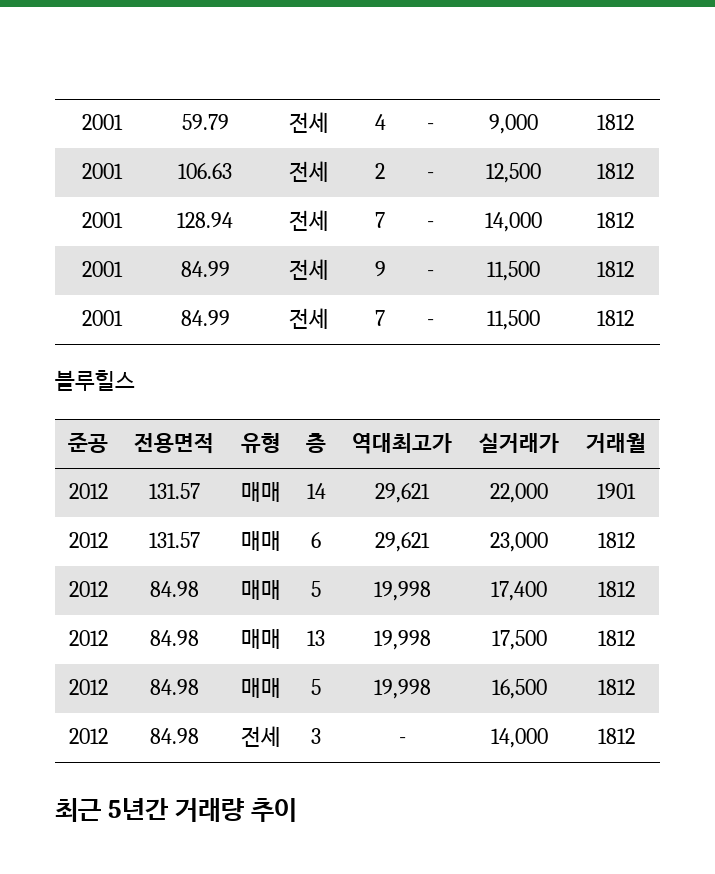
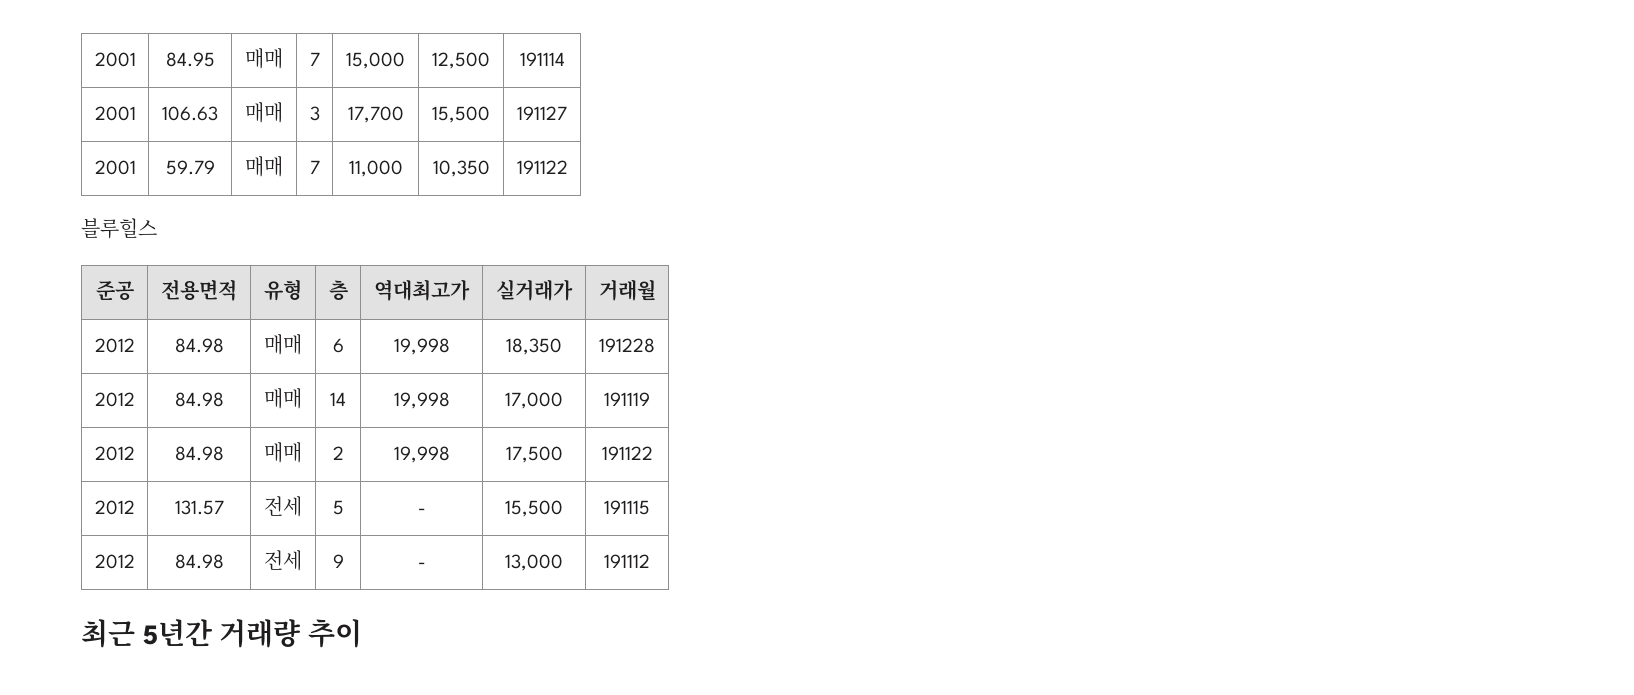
[81,114,123,130] [181,114,229,130] [288,112,329,133] [374,114,386,130] [426,123,434,130] [488,114,538,134] [597,114,634,130] [81,163,123,179] [178,163,232,179] [288,161,329,182] [375,163,385,179] [426,172,434,179] [485,163,541,183] [597,163,634,179] [81,212,123,228] [177,212,233,228] [288,210,329,231] [375,212,385,228] [426,221,434,228] [484,212,542,232] [597,212,634,228] [81,261,123,277] [180,261,230,277] [288,259,329,280] [374,261,386,277] [426,270,434,277] [486,261,540,281] [597,261,634,277] [81,310,123,326] [180,310,230,326] [288,308,329,329] [375,310,385,326] [426,319,434,326] [486,310,540,330] [597,310,634,326] 2001 | 59.79 | 전세 | 4 | - | 9,000 | 1812 // 2001 | 106.63 | 전세 | 2 | - | 12,500 | 1812 // 2001 | 128.94 | 전세 | 7 | - | 14,000 | 1812 // 2001 | 84.99 | 전세 | 9 | - | 11,500 | 1812 // 2001 | 84.99 | 전세 | 7 | - | 11,500 | 1812 -> [94,52,136,67] [165,52,215,67] [245,48,283,69] [309,52,320,66] [346,52,405,69] [432,52,490,69] [519,52,565,66] [94,106,136,121] [162,106,218,121] [245,102,283,123] [309,106,320,121] [347,106,404,123] [432,106,490,123] [517,106,567,120] [94,160,136,175] [165,160,215,175] [245,156,283,177] [309,160,320,174] [348,160,403,177] [432,160,490,177] [516,160,568,174] 2001 | 84.95 | 매매 | 7 | 15,000 | 12,500 | 191114 // 2001 | 106.63 | 매매 | 3 | 17,700 | 15,500 | 191127 // 2001 | 59.79 | 매매 | 7 | 11,000 | 10,350 | 191122
[148,483,200,499] [240,482,281,502] [306,483,326,499] [375,483,430,503] [490,483,548,503] [597,483,636,499] [68,532,108,548] [148,532,200,548] 131.57 | 매매 | 14 | 29,621 | 22,000 | 1901 // 2012 | 131.57 -> [174,338,224,353] 84.98
[375,532,430,552] [490,532,548,552] [597,532,635,548] [68,581,108,597] [149,581,199,597] [240,580,281,600] [311,581,321,597] [373,581,431,601] [491,581,547,601] [597,581,635,597] [68,630,108,646] [149,630,199,646] [240,629,281,649] [307,630,325,646] 29,621 | 23,000 | 1812 // 2012 | 84.98 | 매매 | 5 | 19,998 | 17,400 | 1812 // 2012 | 84.98 | 매매 | 13 -> [393,338,450,355] [506,338,562,355] [599,338,655,353] [94,392,135,407] [174,392,224,407] [264,388,302,409] [330,392,346,406] [393,392,450,409] [505,392,563,409] [604,392,650,406] [94,446,135,461] [174,446,224,461] [264,442,302,463] [332,446,344,460] 19,998 | 18,350 | 191228 // 2012 | 84.98 | 매매 | 14 | 19,998 | 17,000 | 191119 // 2012 | 84.98 | 매매 | 2
[597,630,635,646] [68,679,108,695] [149,679,199,695] [240,678,281,698] [311,679,321,695] [373,679,431,699] [491,679,547,699] [597,679,635,695] 1812 // 2012 | 84.98 | 매매 | 5 | 19,998 | 16,500 | 1812 -> [601,446,653,460] [94,500,135,515] [174,500,224,515] [264,496,302,517] [332,500,344,515] [417,508,426,514] [505,500,563,517] [604,500,650,515] 191122 // 2012 | 131.57 | 전세 | 5 | - | 15,500 | 191115
[311,728,321,744] [398,737,406,744] [490,728,548,748] [597,728,635,744] 3 | - | 14,000 | 1812 -> [332,554,344,568] [417,562,426,568] [505,554,563,571] [604,554,650,568] 9 | - | 13,000 | 191112

